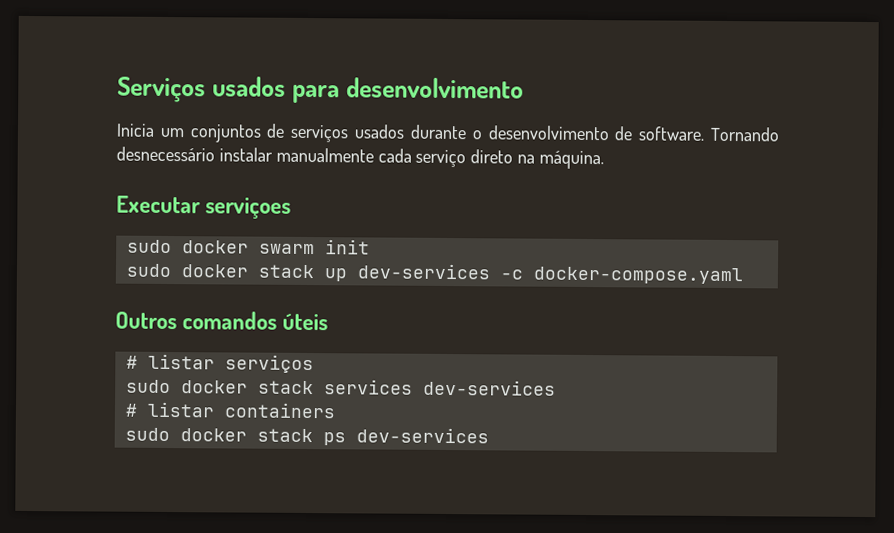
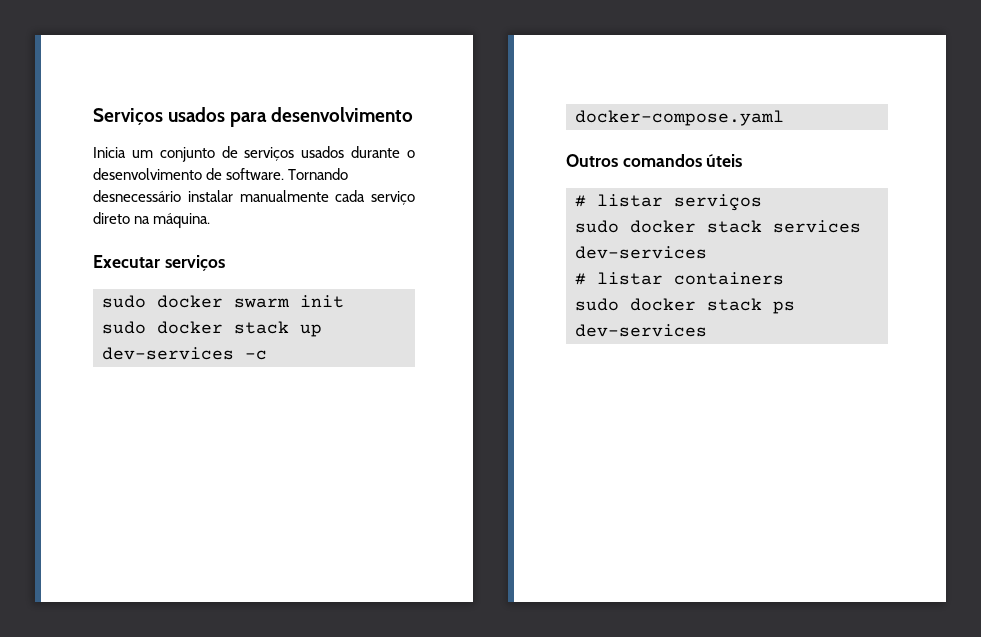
[189,124,262,143] conjuntos -> [159,147,215,162] conjunto
[205,197,292,219] serviçoes -> [164,255,225,271] serviços

